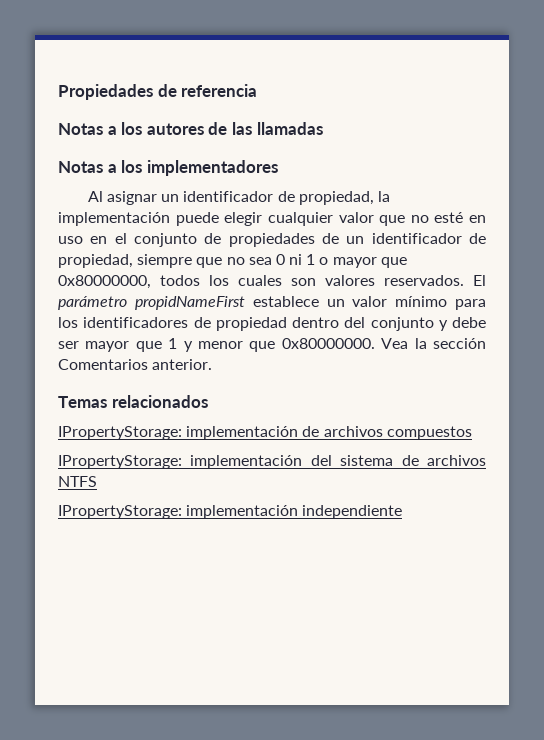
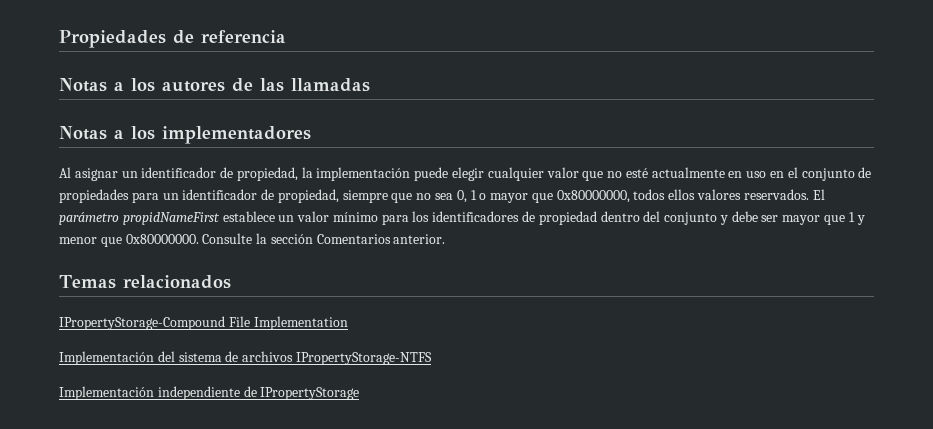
(464, 217) none -> [651,167,725,178] actualmente
[322,233,339,244] de -> [131,192,159,203] para
[275,254,303,265] 0 ni -> [456,190,467,203] 0,
[209,275,316,286] los cuales son -> [668,189,696,200] ellos
[381,338,409,349] Vea -> [202,233,253,244] Consulte
[58,426,472,440] [58,455,486,469] [58,476,97,487] [58,505,403,519] IPropertyStorage: implementación de archivos compuestos // IPropertyStorage: implementación del sistema de archivos NTFS // IPropertyStorage: implementación independiente -> [59,316,348,330] [59,351,432,365] [59,386,360,400] IPropertyStorage-Compound File Implementation // Implementación del sistema de archivos IPropertyStorage-NTFS // Implementación independiente de IPropertyStorage

